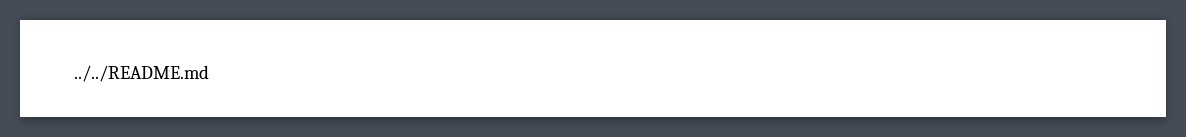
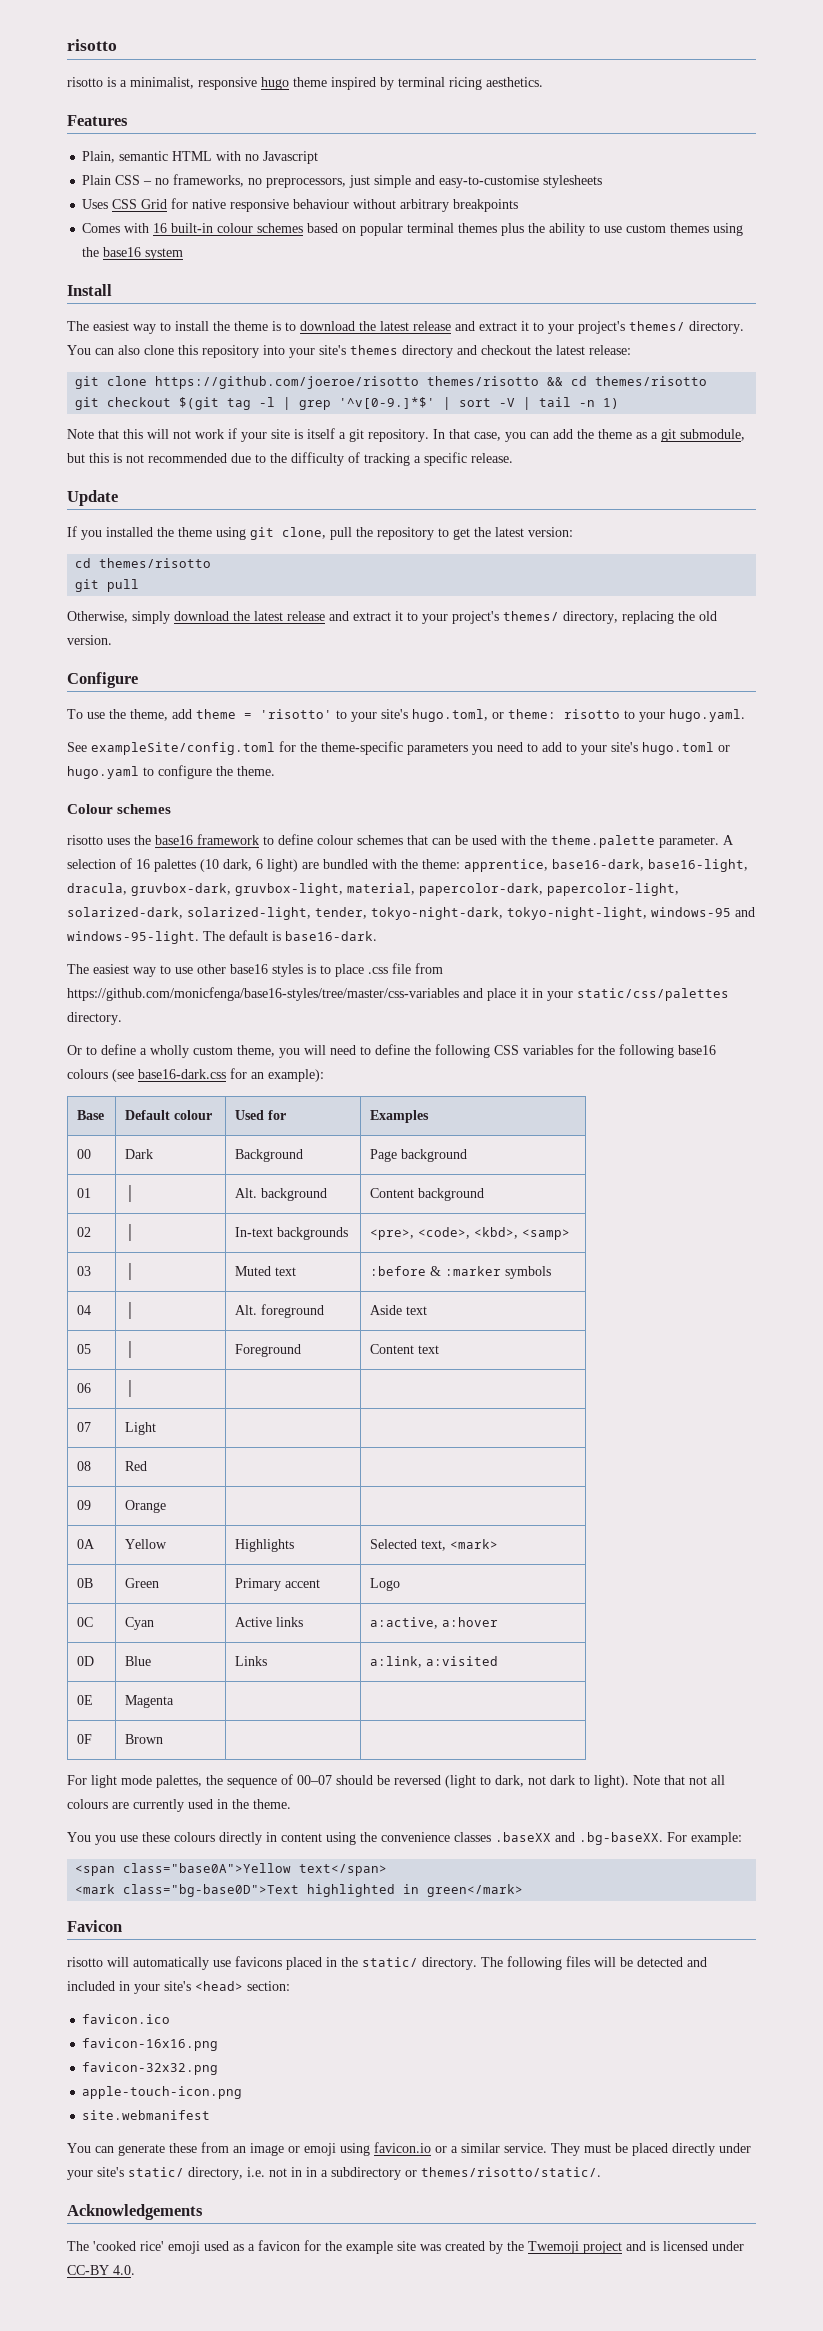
[74,65,209,82] ../../README.md -> [67,39,117,51] [67,77,543,90] [67,115,128,126] [82,151,319,164] [82,174,603,188] [82,198,519,212] [82,223,744,236] [82,247,184,260] [67,284,112,296] [67,321,744,334] [67,345,631,358] [75,376,708,389] [75,397,620,410] [67,428,745,442] [67,452,513,466] [67,490,118,506] [67,526,573,540] [75,558,212,568] [75,579,140,592] [67,611,717,624] [67,635,112,645] [67,672,138,688] [67,709,745,722] [67,741,730,755] [67,765,275,779] [67,804,172,814] [67,834,734,848] [67,858,748,872] [67,883,679,896] [67,907,755,920] [67,930,377,944] [67,963,443,977] [67,987,729,1001] [67,1012,122,1025] [67,1044,716,1058] [67,1068,324,1082] [77,1110,105,1120] [125,1110,213,1120] [235,1110,287,1120] [370,1110,430,1123] [77,1149,92,1159] [125,1149,154,1159] [235,1149,304,1162] [370,1149,468,1162] [77,1188,92,1198] [125,1185,136,1202] [235,1188,328,1201] [370,1188,485,1201] [77,1227,92,1237] [125,1224,136,1241] [235,1227,349,1240] [370,1227,571,1240] [77,1266,92,1276] [125,1263,136,1280] [235,1266,297,1276] [370,1266,552,1279] [77,1305,92,1315] [125,1302,136,1319] [235,1304,325,1318] [370,1305,428,1315] [77,1344,92,1354] [125,1341,136,1358] [235,1344,302,1357] [370,1344,440,1354] [77,1383,92,1393] [125,1380,136,1397] [77,1422,92,1432] [125,1422,157,1435] [77,1461,92,1471] [125,1461,148,1471] [77,1500,92,1510] [125,1500,167,1513] [77,1539,96,1549] [125,1539,168,1549] [235,1539,295,1552] [370,1539,499,1551] [77,1578,94,1588] [125,1578,160,1588] [235,1578,321,1591] [370,1578,401,1591] [77,1617,94,1627] [125,1617,155,1630] [235,1617,304,1627] [370,1617,499,1629] [77,1656,95,1666] [125,1656,152,1666] [235,1656,268,1666] [370,1656,499,1668] [77,1695,94,1705] [125,1695,175,1708] [77,1734,93,1744] [125,1734,164,1744] [67,1774,725,1788] [67,1799,291,1812] [67,1832,742,1845] [75,1863,388,1876] [75,1884,524,1897] [67,1920,122,1932] [67,1956,707,1970] [67,1981,290,1994] [82,2014,171,2024] [82,2038,219,2051] [82,2062,219,2075] [82,2086,243,2099] [82,2110,211,2120] [67,2142,751,2156] [67,2167,601,2180] [67,2204,203,2220] [67,2240,744,2254] [67,2265,135,2275] risotto // risotto is a minimalist, responsive hugo theme inspired by terminal ricing aesthetics. // Features // Plain, semantic HTML with no Javascript // Plain CSS – no frameworks, no preprocessors, just simple and easy-to-customise stylesheets // Uses CSS Grid for native responsive behaviour without arbitrary breakpoints // Comes with 16 built-in colour schemes based on popular terminal themes plus the ability to use custom themes using the base16 system // Install // The easiest way to install the theme is to download the latest release and extract it to your project's themes/ directory. You can also clone this repository into your site's themes directory and checkout the latest release: // git clone https://github.com/joeroe/risotto themes/risotto && cd themes/risotto // git checkout $(git tag -l | grep '^v[0-9.]*$' | sort -V | tail -n 1) // Note that this will not work if your site is itself a git repository. In that case, you can add the theme as a git submodule, but this is not recommended due to the difficulty of tracking a specific release. // Update // If you installed the theme using git clone, pull the repository to get the latest version: // cd themes/risotto // git pull // Otherwise, simply download the latest release and extract it to your project's themes/ directory, replacing the old version. // Configure // To use the theme, add theme = 'risotto' to your site's hugo.toml, or theme: risotto to your hugo.yaml. // See exampleSite/config.toml for the theme-specific parameters you need to add to your site's hugo.toml or hugo.yaml to configure the theme. // Colour schemes // risotto uses the base16 framework to define colour schemes that can be used with the theme.palette parameter. A selection of 16 palettes (10 dark, 6 light) are bundled with the theme: apprentice, base16-dark, base16-light, dracula, gruvbox-dark, gruvbox-light, material, papercolor-dark, papercolor-light, solarized-dark, solarized-light, tender, tokyo-night-dark, tokyo-night-light, windows-95 and windows-95-light. The default is base16-dark. // The easiest way to use other base16 styles is to place .css file from https://github.com/monicfenga/base16-styles/tree/master/css-variables and place it in your static/css/palettes directory. // Or to define a wholly custom theme, you will need to define the following CSS variables for the following base16 colours (see base16-dark.css for an example): // Base | Default colour | Used for | Examples // 00 | Dark | Background | Page background // 01 | │ | Alt. background | Content background // 02 | │ | In-text backgrounds | <pre>, <code>, <kbd>, <samp> // 03 | │ | Muted text | :before & :marker symbols // 04 | │ | Alt. foreground | Aside text // 05 | │ | Foreground | Content text // 06 | │ | | // 07 | Light | | // 08 | Red | | // 09 | Orange | | // 0A | Yellow | Highlights | Selected text, <mark> // 0B | Green | Primary accent | Logo // 0C | Cyan | Active links | a:active, a:hover // 0D | Blue | Links | a:link, a:visited // 0E | Magenta | | // 0F | Brown | | // For light mode palettes, the sequence of 00–07 should be reversed (light to dark, not dark to light). Note that not all colours are currently used in the theme. // You you use these colours directly in content using the convenience classes .baseXX and .bg-baseXX. For example: // <span class="base0A">Yellow text</span> // <mark class="bg-base0D">Text highlighted in green</mark> // Favicon // risotto will automatically use favicons placed in the static/ directory. The following files will be detected and included in your site's <head> section: // favicon.ico // favicon-16x16.png // favicon-32x32.png // apple-touch-icon.png // site.webmanifest // You can generate these from an image or emoji using favicon.io or a similar service. They must be placed directly under your site's static/ directory, i.e. not in in a subdirectory or themes/risotto/static/. // Acknowledgements // The 'cooked rice' emoji used as a favicon for the example site was created by the Twemoji project and is licensed under CC-BY 4.0.

